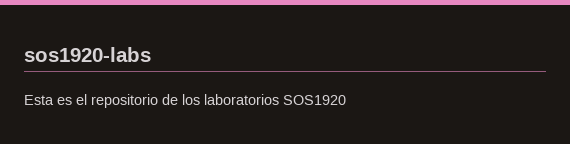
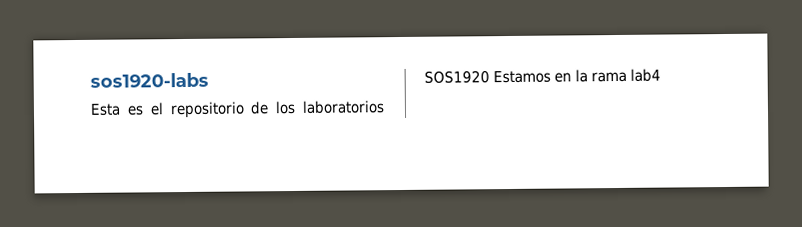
(346, 100) none -> [493,68,662,84] Estamos en la rama lab4

